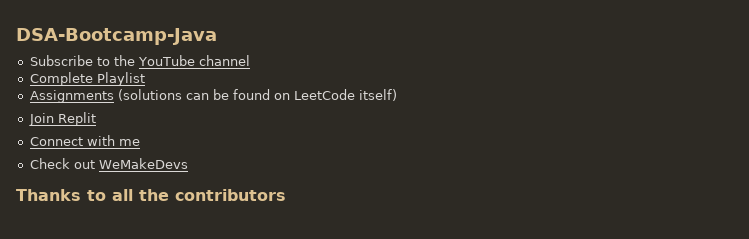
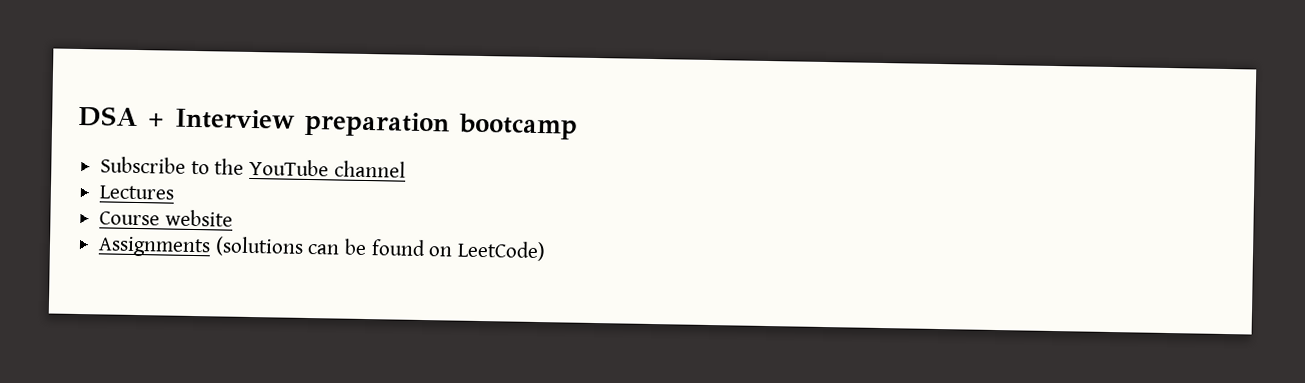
[16,28,217,45] DSA-Bootcamp-Java -> [78,105,578,140] DSA + Interview preparation bootcamp
[29,72,145,86] Complete Playlist -> [99,185,176,200] [99,209,233,227] Lectures // Course website
[293,89,397,101] [28,112,96,126] [29,135,140,146] [29,158,188,169] [16,189,286,201] LeetCode itself) // Join Replit // Connect with me // Check out WeMakeDevs // Thanks to all the contributors -> [457,240,547,262] LeetCode)

